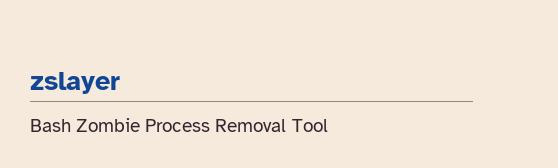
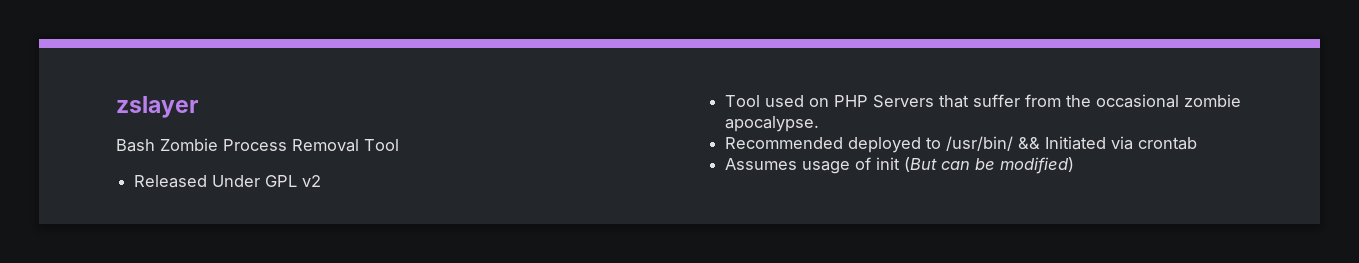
(328, 125) none -> [134,175,322,188] [725,94,1242,108] [725,116,820,132] [725,136,1198,153] [725,157,1075,174] // Released Under GPL v2 // Tool used on PHP Servers that suffer from the occasional zombie apocalypse. // Recommended deployed to /usr/bin/ && Initiated via crontab // Assumes usage of init (But can be modified)

